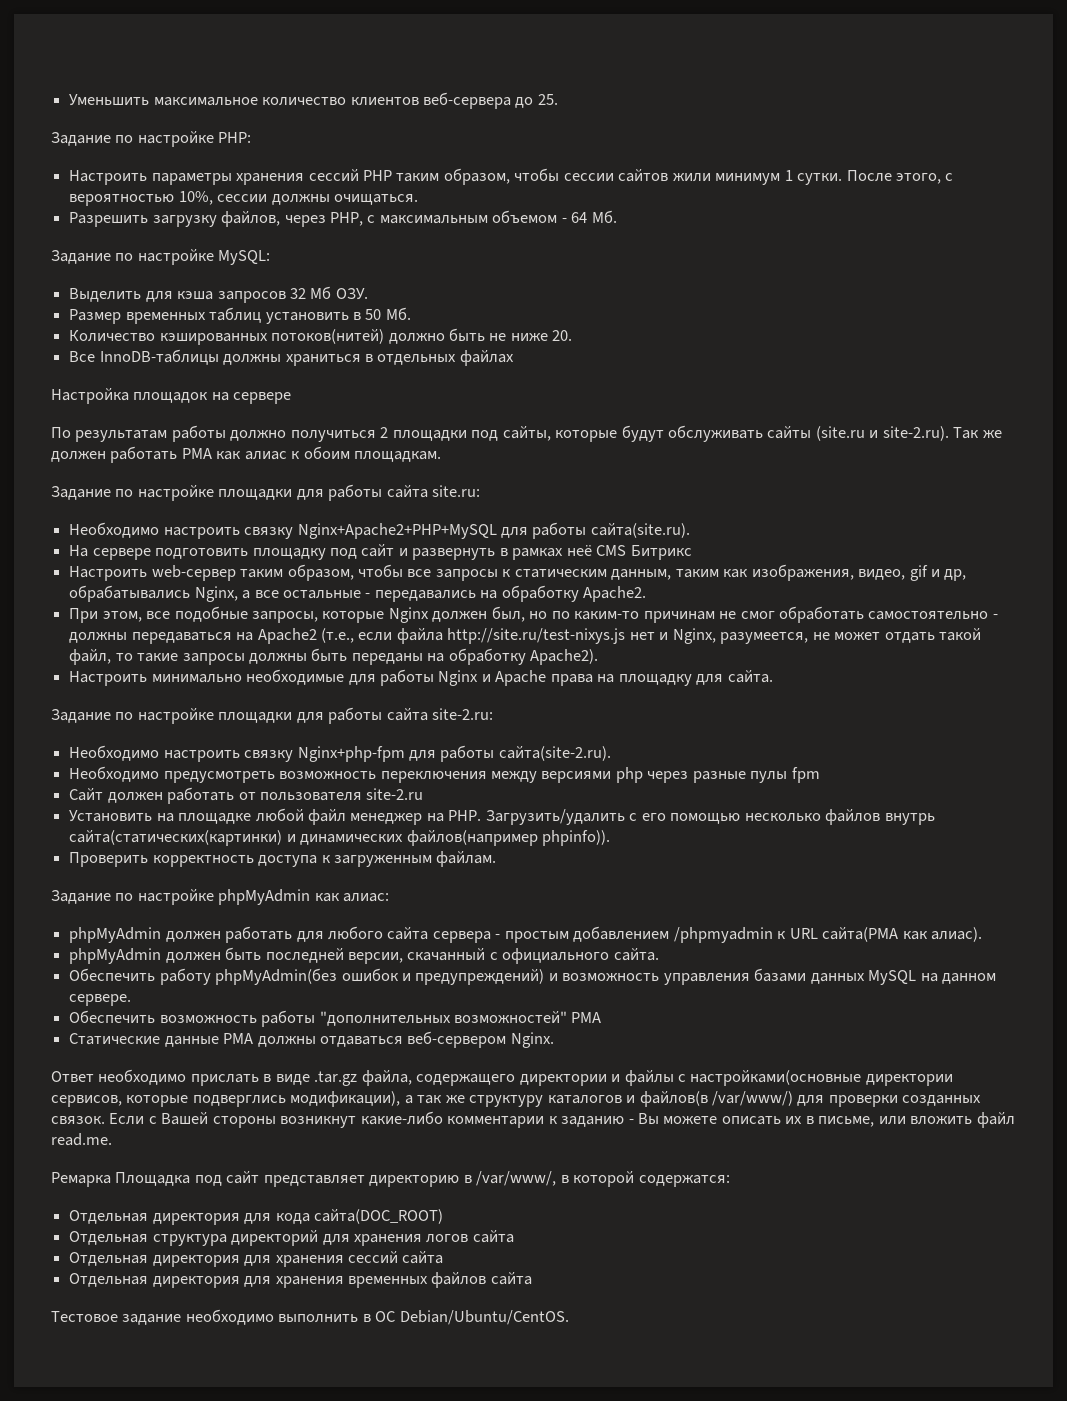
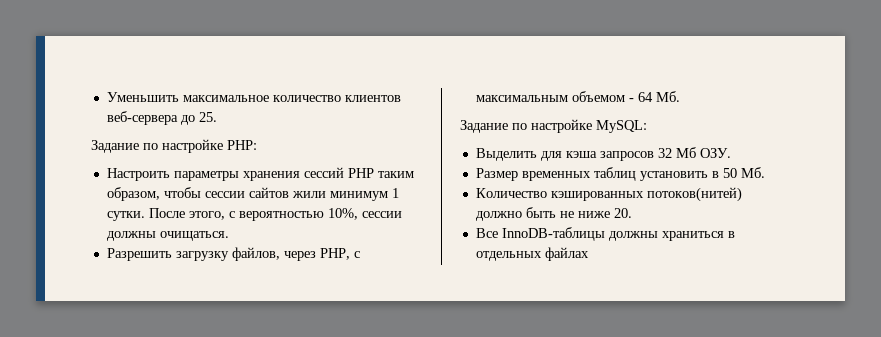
[51,388,292,404] [51,425,1002,442] [51,446,442,463] [51,484,481,501] [69,522,690,539] [69,544,692,560] [69,564,967,581] [69,585,647,602] [69,606,998,623] [69,628,981,644] [69,648,599,665] [69,669,773,686] [51,707,494,724] [69,745,611,762] [69,766,820,783] [69,787,424,804] [69,808,935,825] [69,830,610,846] [69,851,497,867] [51,889,390,905] [69,926,982,943] [69,947,659,964] [69,968,997,985] [69,994,132,1006] [69,1010,602,1027] [69,1031,554,1048] [51,1069,953,1086] [51,1091,982,1107] [51,1111,1015,1128] [51,1133,112,1146] [51,1171,730,1187] [69,1209,443,1225] [69,1230,514,1246] [69,1251,444,1267] [69,1272,532,1288] [51,1309,569,1325] // Настройка площадок на сервере // По результатам работы должно получиться 2 площадки под сайты, которые будут обслуживать сайты (site.ru и site-2.ru). Так же должен работать PMA как алиас к обоим площадкам. // Задание по настройке площадки для работы сайта site.ru: // Необходимо настроить связку Nginx+Apache2+PHP+MySQL для работы сайта(site.ru). // На сервере подготовить площадку под сайт и развернуть в рамках неё CMS Битрикс // Настроить web-сервер таким образом, чтобы все запросы к статическим данным, таким как изображения, видео, gif и др, обрабатывались Nginx, а все остальные - передавались на обработку Apache2. // При этом, все подобные запросы, которые Nginx должен был, но по каким-то причинам не смог обработать самостоятельно - должны передаваться на Apache2 (т.е., если файла http://site.ru/test-nixys.js нет и Nginx, разумеется, не может отдать такой файл, то такие запросы должны быть переданы на обработку Apache2). // Настроить минимально необходимые для работы Nginx и Apache права на площадку для сайта. // Задание по настройке площадки для работы сайта site-2.ru: // Необходимо настроить связку Nginx+php-fpm для работы сайта(site-2.ru). // Необходимо предусмотреть возможность переключения между версиями php через разные пулы fpm // Сайт должен работать от пользователя site-2.ru // Установить на площадке любой файл менеджер на PHP. Загрузить/удалить с его помощью несколько файлов внутрь сайта(статических(картинки) и динамических файлов(например phpinfo)). // Проверить корректность доступа к загруженным файлам. // Задание по настройке phpMyAdmin как алиас: // phpMyAdmin должен работать для любого сайта сервера - простым добавлением /phpmyadmin к URL сайта(PMA как алиас). // phpMyAdmin должен быть последней версии, скачанный с официального сайта. // Обеспечить работу phpMyAdmin(без ошибок и предупреждений) и возможность управления базами данных MySQL на данном сервере. // Обеспечить возможность работы "дополнительных возможностей" PMA // Статические данные PMA должны отдаваться веб-сервером Nginx. // Ответ необходимо прислать в виде .tar.gz файла, содержащего директории и файлы с настройками(основные директории сервисов, которые подверглись модификации), а так же структуру каталогов и файлов(в /var/www/) для проверки созданных связок. Если с Вашей стороны возникнут какие-либо комментарии к заданию - Вы можете описать их в письме, или вложить файл read.me. // Ремарка Площадка под сайт представляет директорию в /var/www/, в которой содержатся: // Отдельная директория для кода сайта(DOC_ROOT) // Отдельная структура директорий для хранения логов сайта // Отдельная директория для хранения сессий сайта // Отдельная директория для хранения временных файлов сайта // Тестовое задание необходимо выполнить в ОС Debian/Ubuntu/CentOS. -> (589, 254) none

